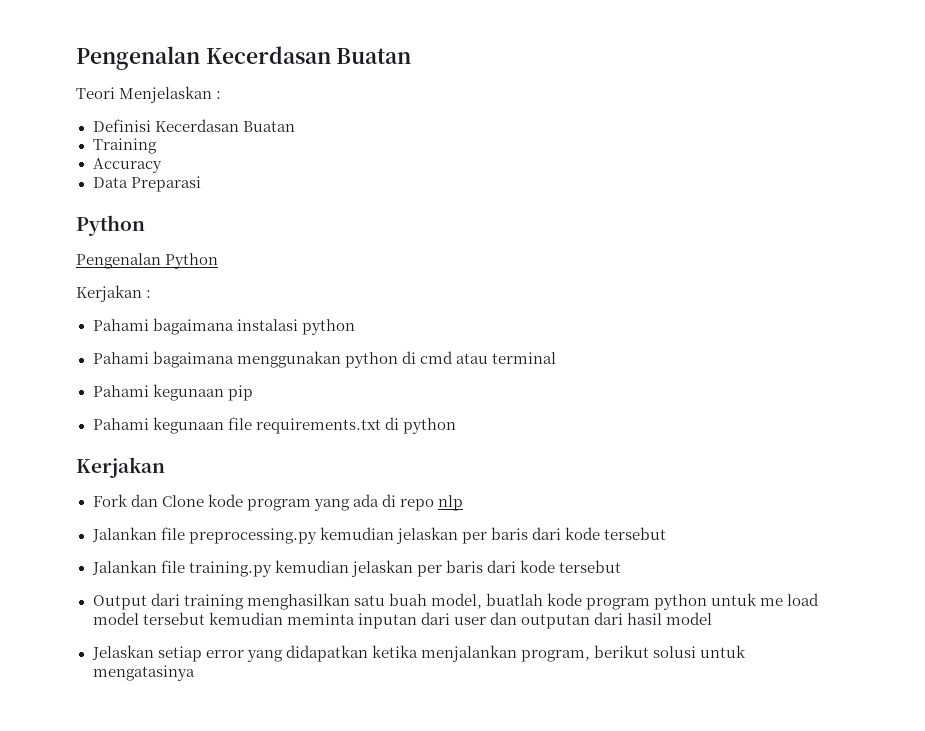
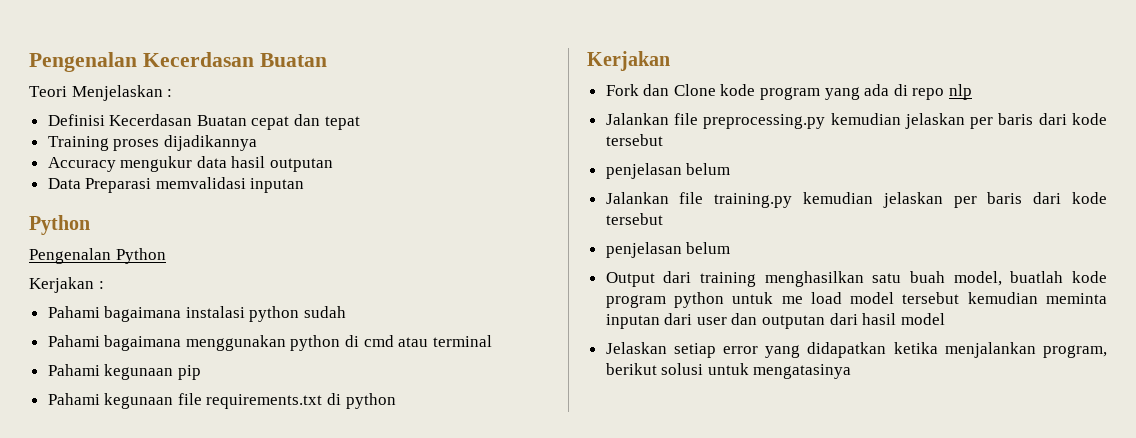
(295, 126) none -> [251,114,360,130] cepat dan tepat
(157, 146) none -> [113,135,257,151] proses dijadikannya
(162, 165) none -> [120,156,334,172] mengukur data hasil outputan
(201, 184) none -> [155,177,305,193] memvalidasi inputan
(355, 327) none -> [304,306,347,318] sudah
(666, 533) none -> [605,163,731,179] // penjelasan belum
(621, 566) none -> [605,242,731,258] // penjelasan belum

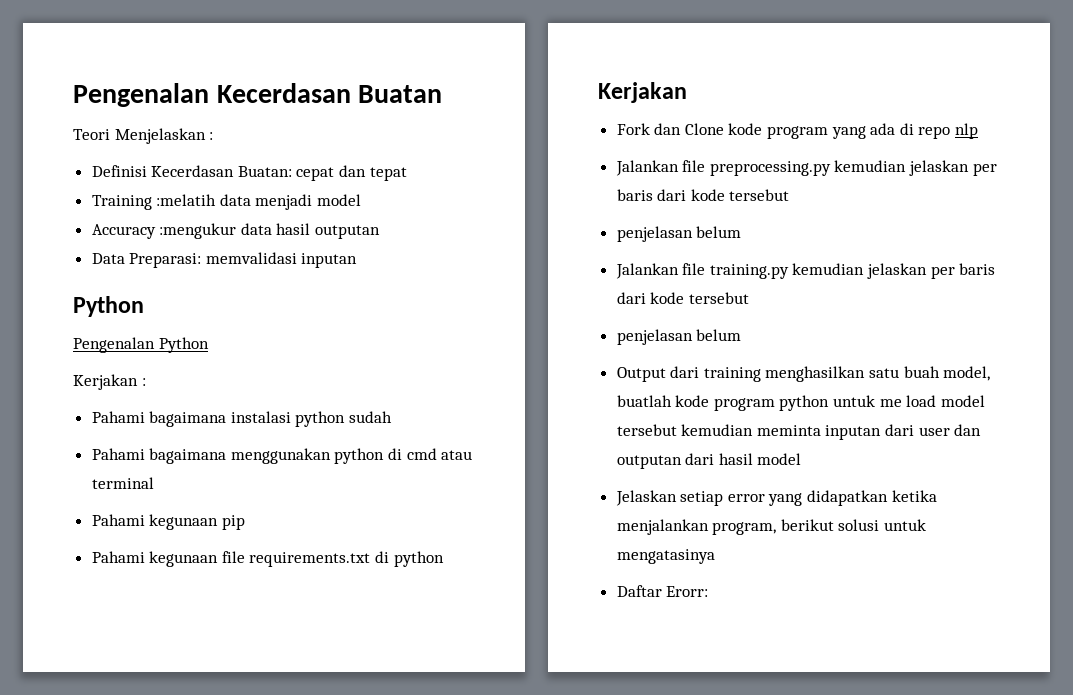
[196,115,247,126] Buatan -> [237,166,292,177] Buatan:
[113,135,257,151] proses dijadikannya -> [156,194,362,210] :melatih data menjadi model
[120,156,193,172] mengukur -> [159,223,237,239] :mengukur
[85,178,152,193] Preparasi -> [129,253,202,268] Preparasi:
(852, 371) none -> [616,585,709,597] // Daftar Erorr:

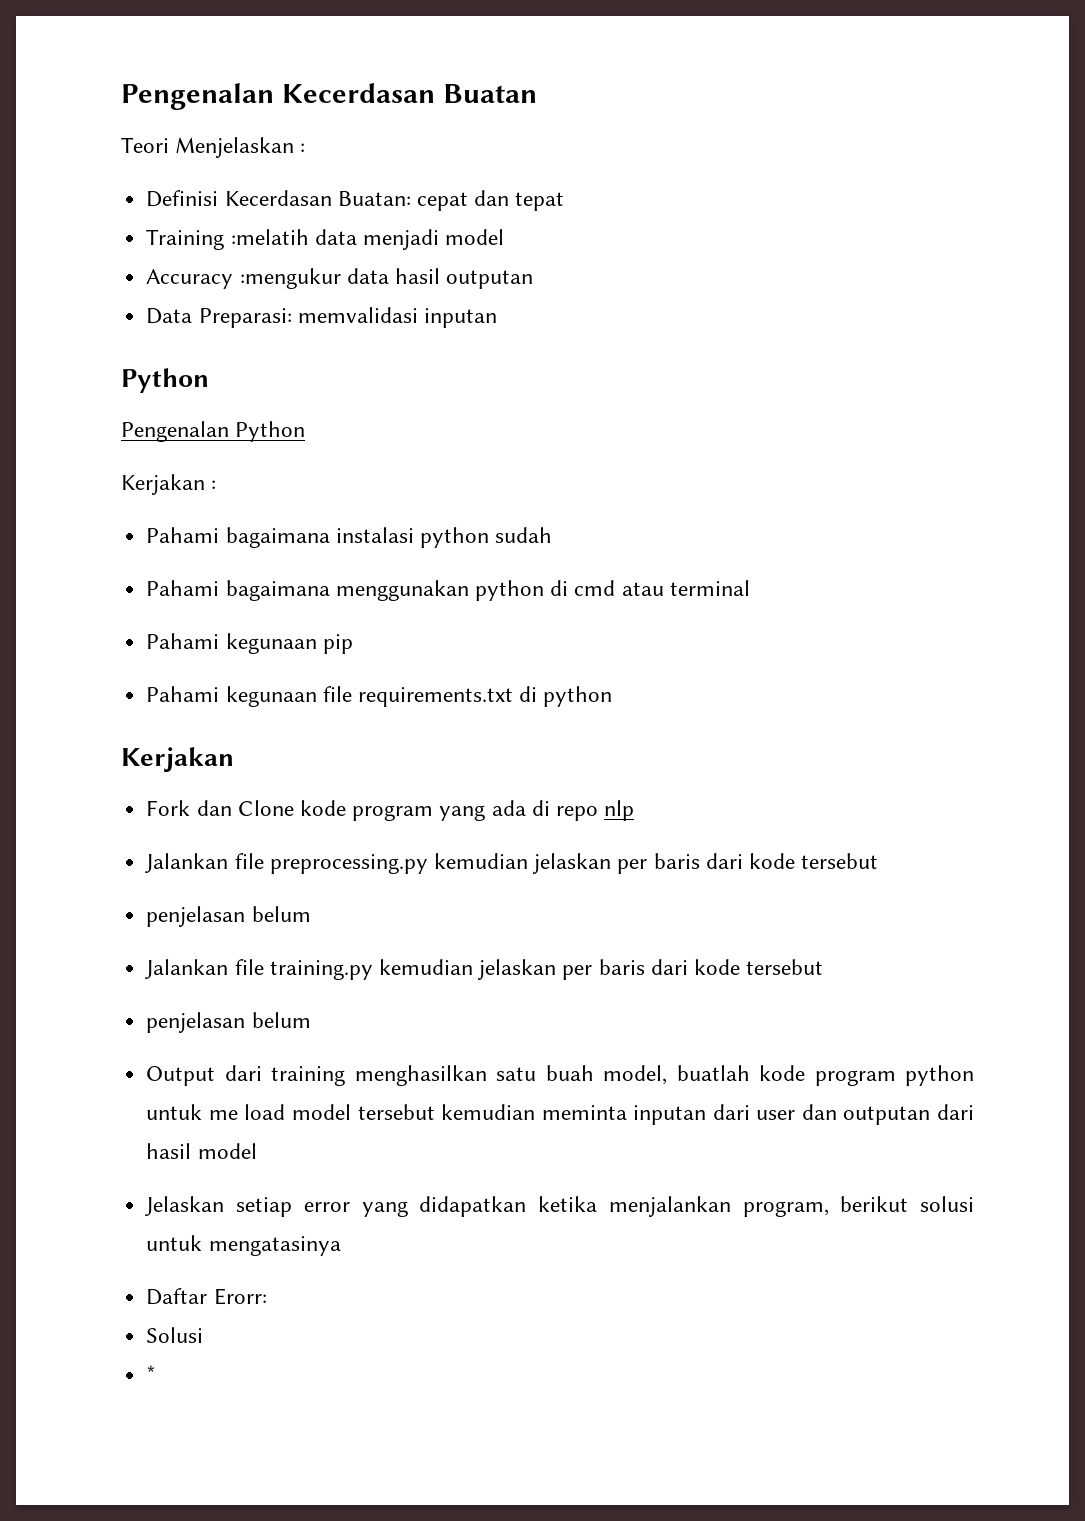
(709, 591) none -> [146,1327,204,1343] [146,1365,157,1382] // Solusi // *

